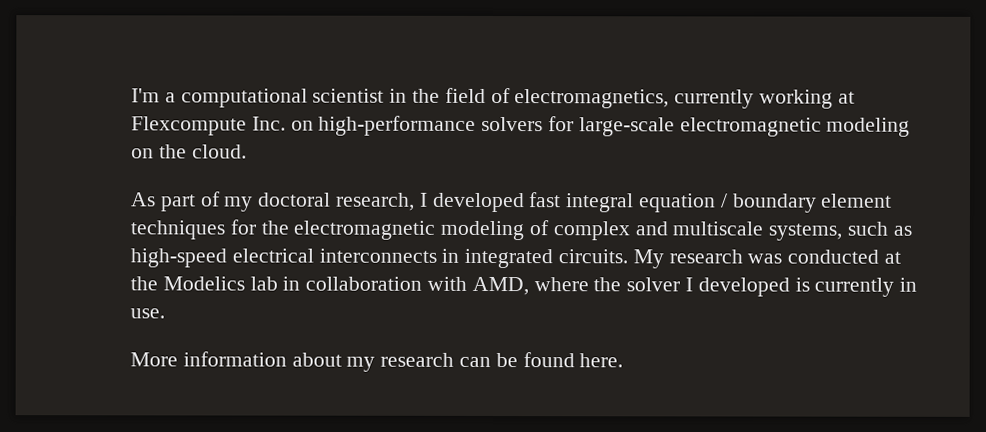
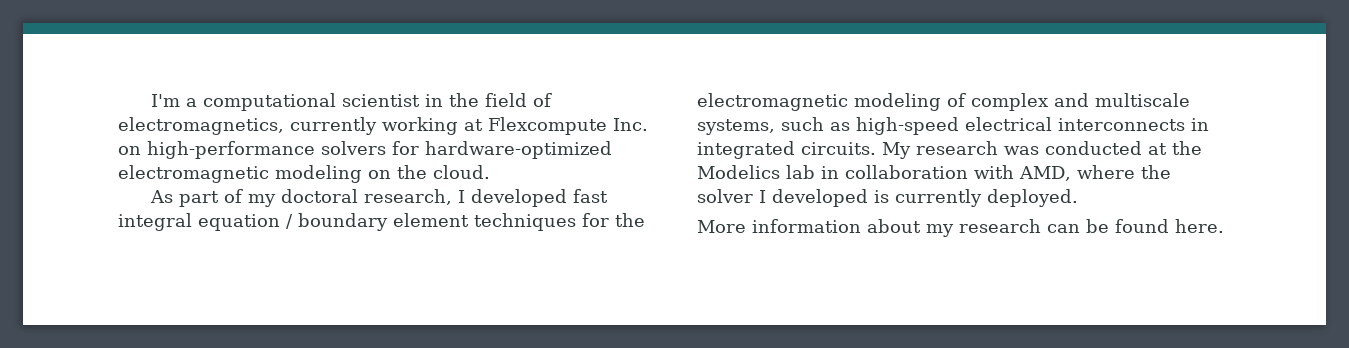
[578,117,675,137] large-scale -> [425,141,612,159] hardware-optimized
[899,277,918,292] [130,308,165,319] in use. -> [987,189,1078,207] deployed.

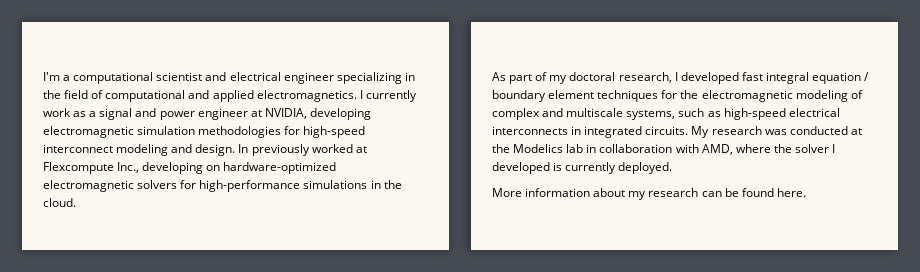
[425,93,553,107] [118,117,648,135] [118,141,612,159] [118,165,391,183] in the field of electromagnetics, currently working at Flexcompute Inc. on high-performance solvers for hardware-optimized electromagnetic modeling on -> [205,72,415,84] [43,90,417,102] [43,108,371,120] [43,126,366,138] [43,144,367,156] [43,162,337,174] [43,180,381,192] and electrical engineer specializing in the field of computational and applied electromagnetics. I currently work as a signal and power engineer at NVIDIA, developing electromagnetic simulation methodologies for high-speed interconnect modeling and design. In previously worked at Flexcompute Inc., developing on hardware-optimized electromagnetic solvers for high-performance simulations in

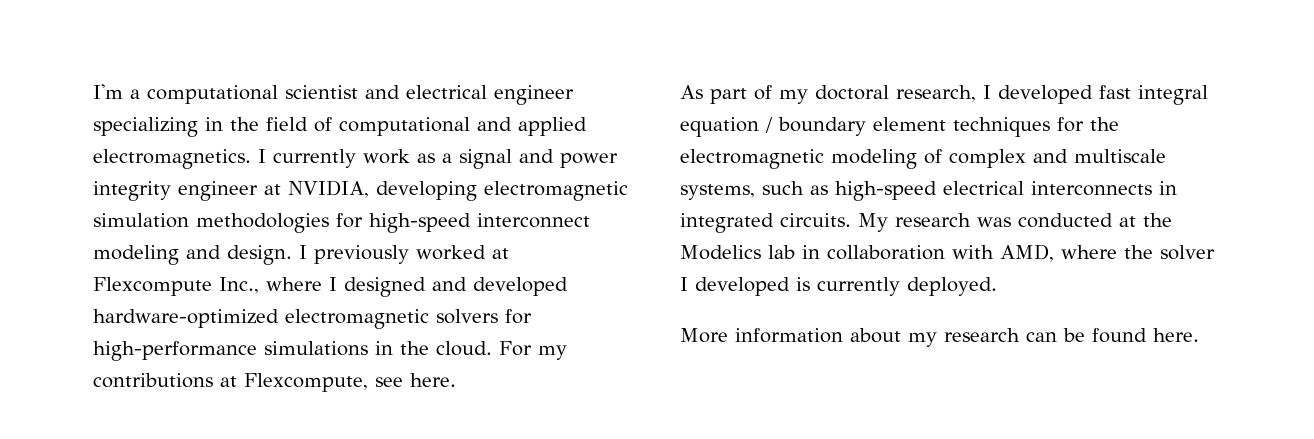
(195, 115) none -> [93,181,171,201] integrity
[238,144,249,153] In -> [299,245,307,259] I
[142,162,221,174] developing on -> [266,277,568,297] where I designed and developed
(76, 202) none -> [499,341,567,360] [93,373,456,392] For my contributions at Flexcompute, see here.

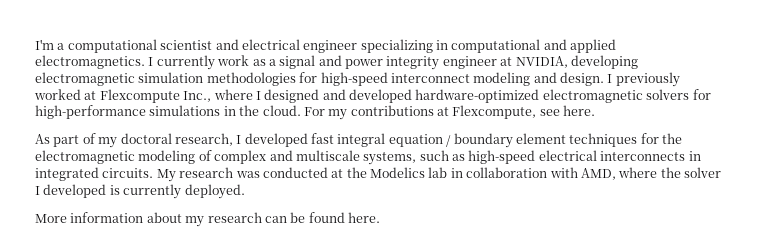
[230,117,332,132] the field of -> (448, 45) none

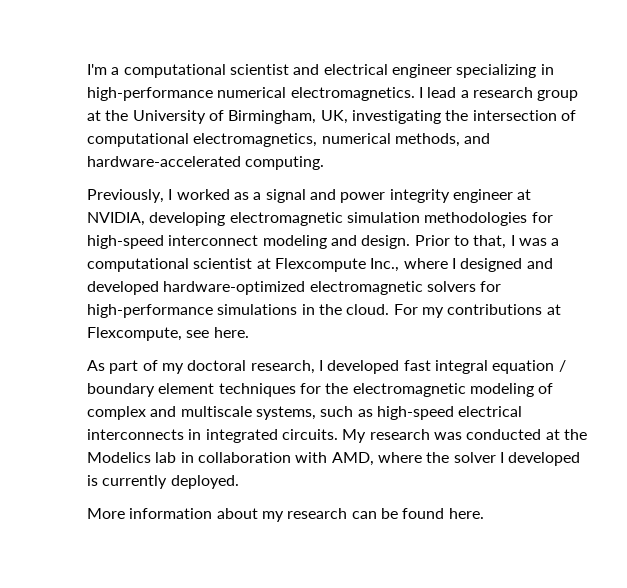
[451,39,617,53] [35,55,250,70] computational and applied electromagnetics. I currently work -> [87,87,579,101] [87,110,576,124] [87,133,491,147] [87,156,325,170] [87,189,230,203] high-performance numerical electromagnetics. I lead a research group at the University of Birmingham, UK, investigating the intersection of computational electromagnetics, numerical methods, and hardware-accelerated computing. // Previously, I worked
[607,72,680,87] [34,89,81,100] I previously worked -> [414,235,560,249] [87,258,253,272] Prior to that, I was a computational scientist

